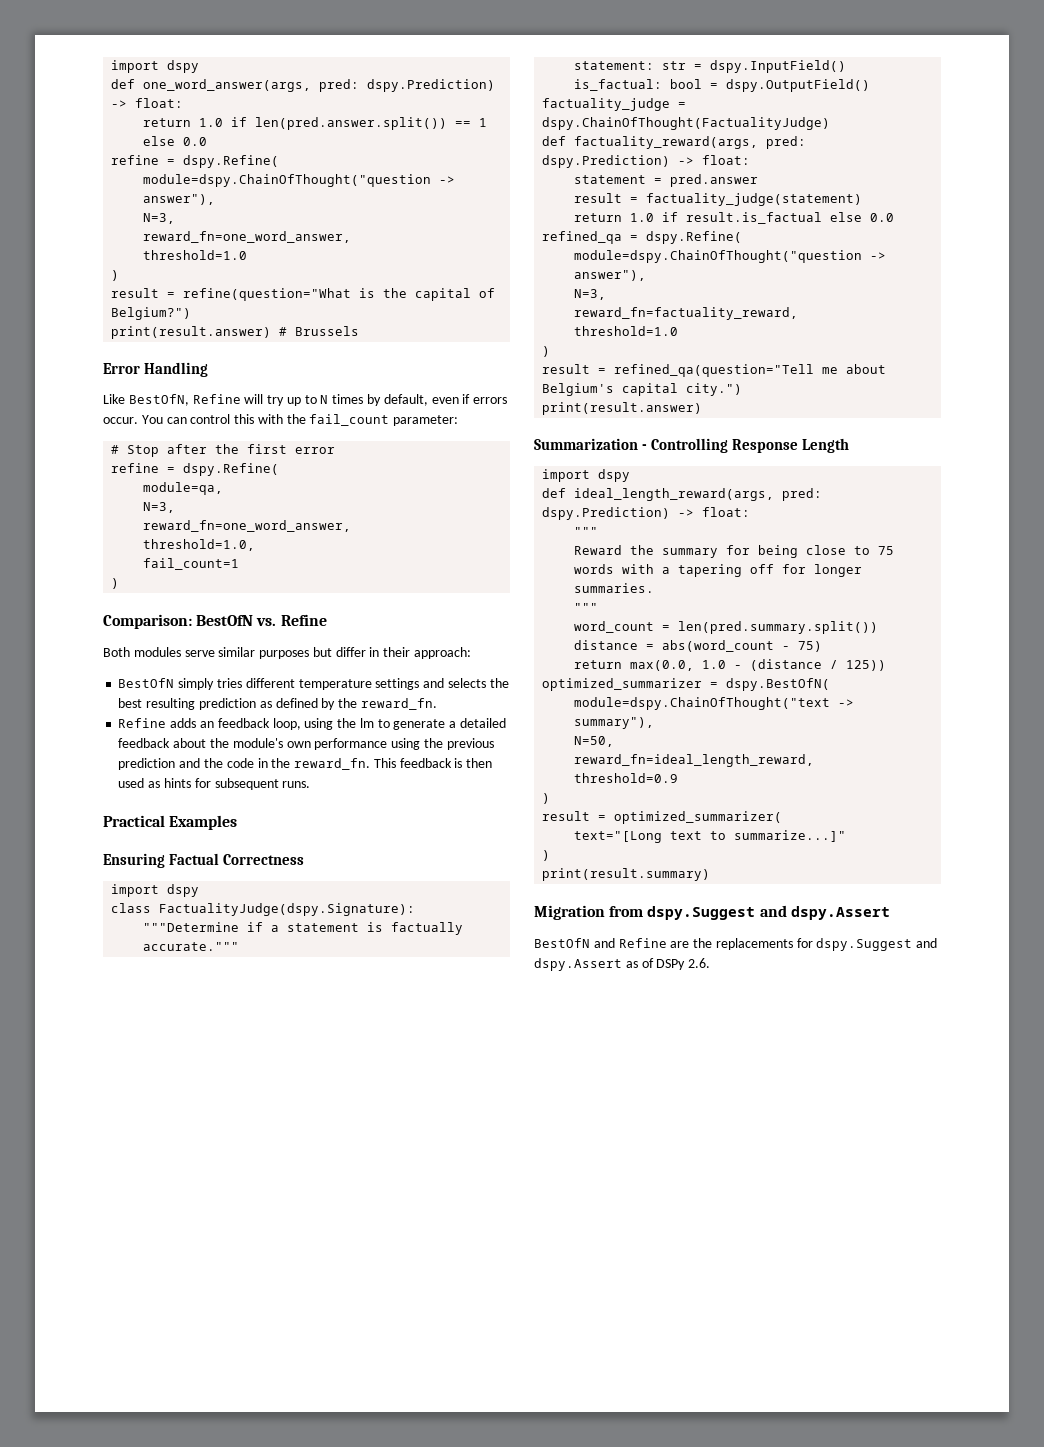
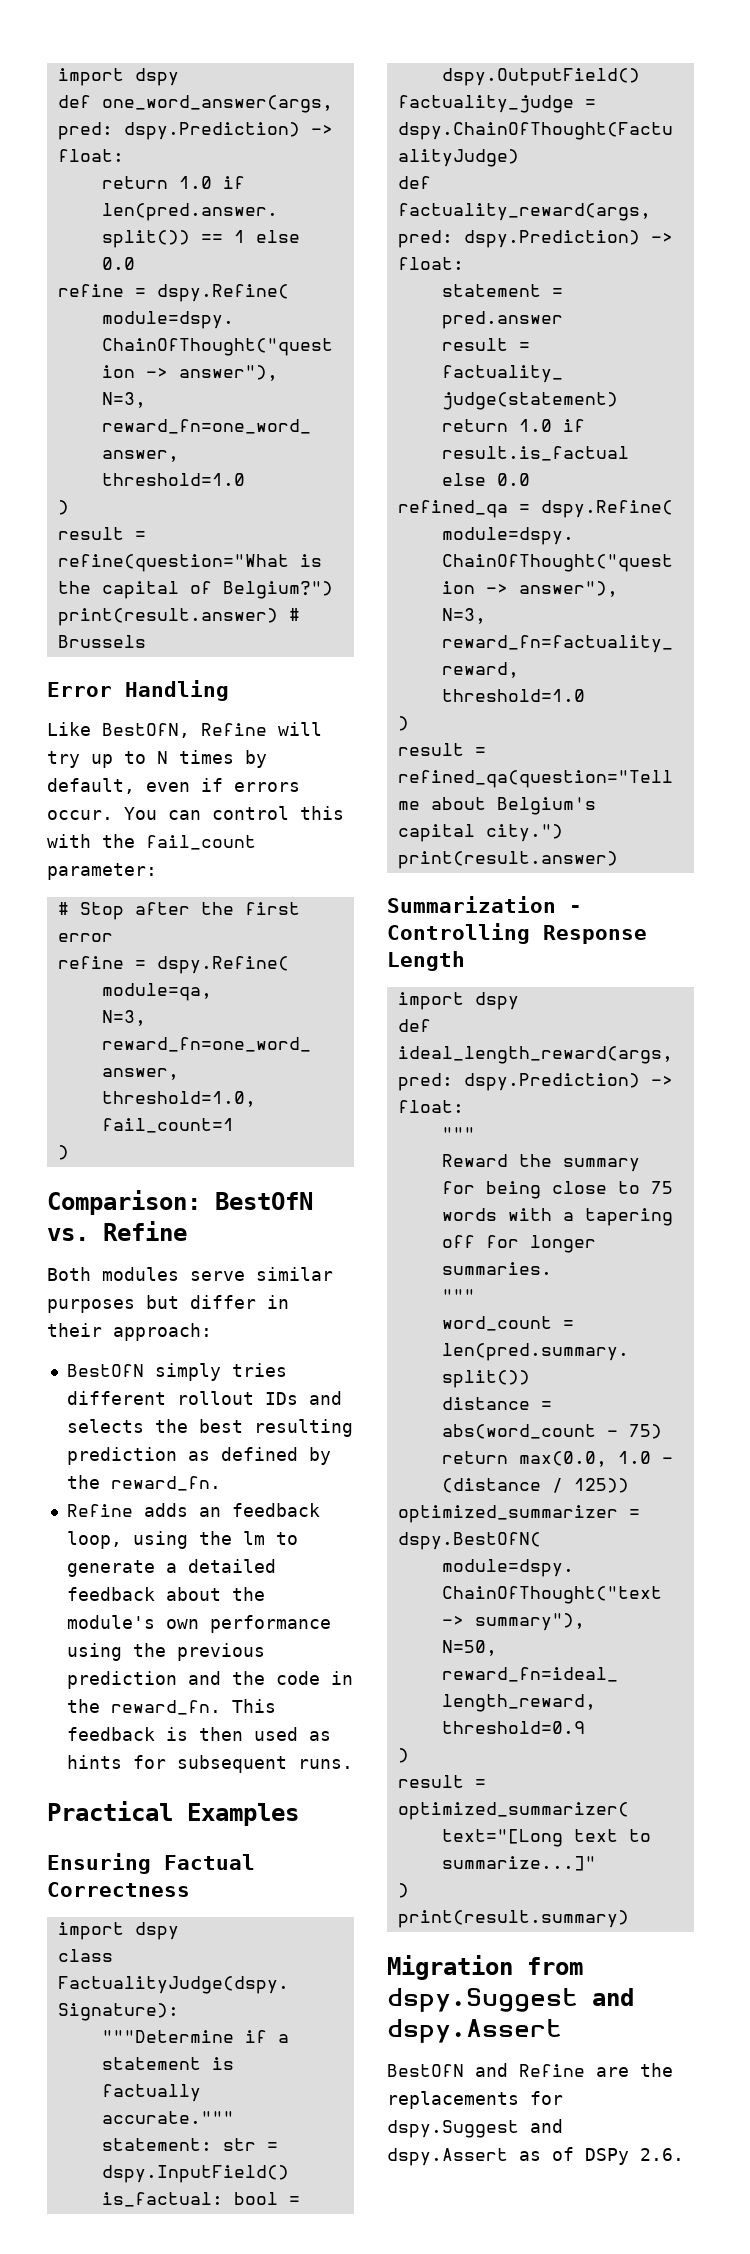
[298,678,420,690] temperature settings -> [176,1391,298,1405] rollout IDs

